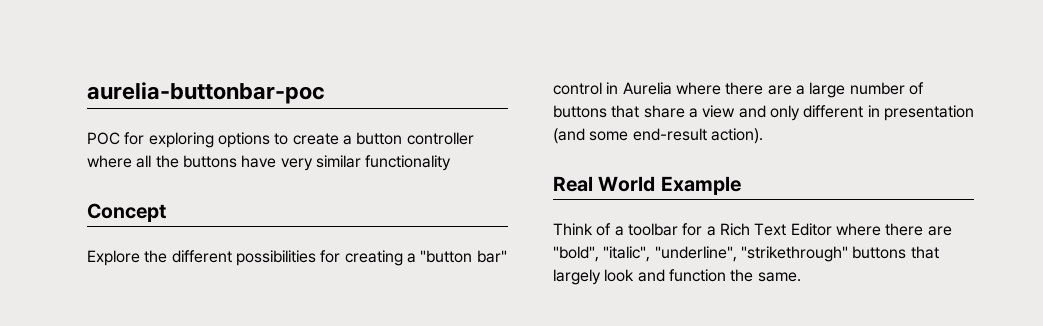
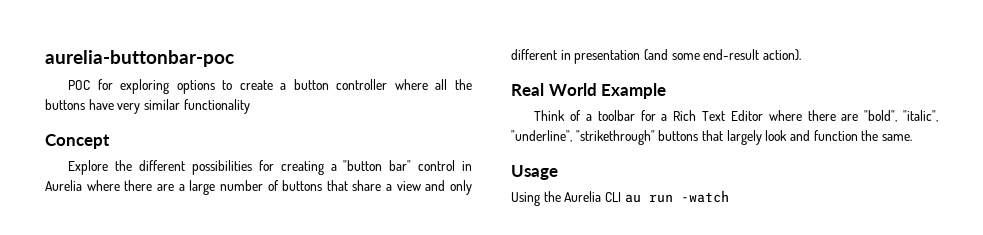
(801, 277) none -> [511,165,558,180] [511,190,729,206] // Usage // Using the Aurelia CLI au run -watch

